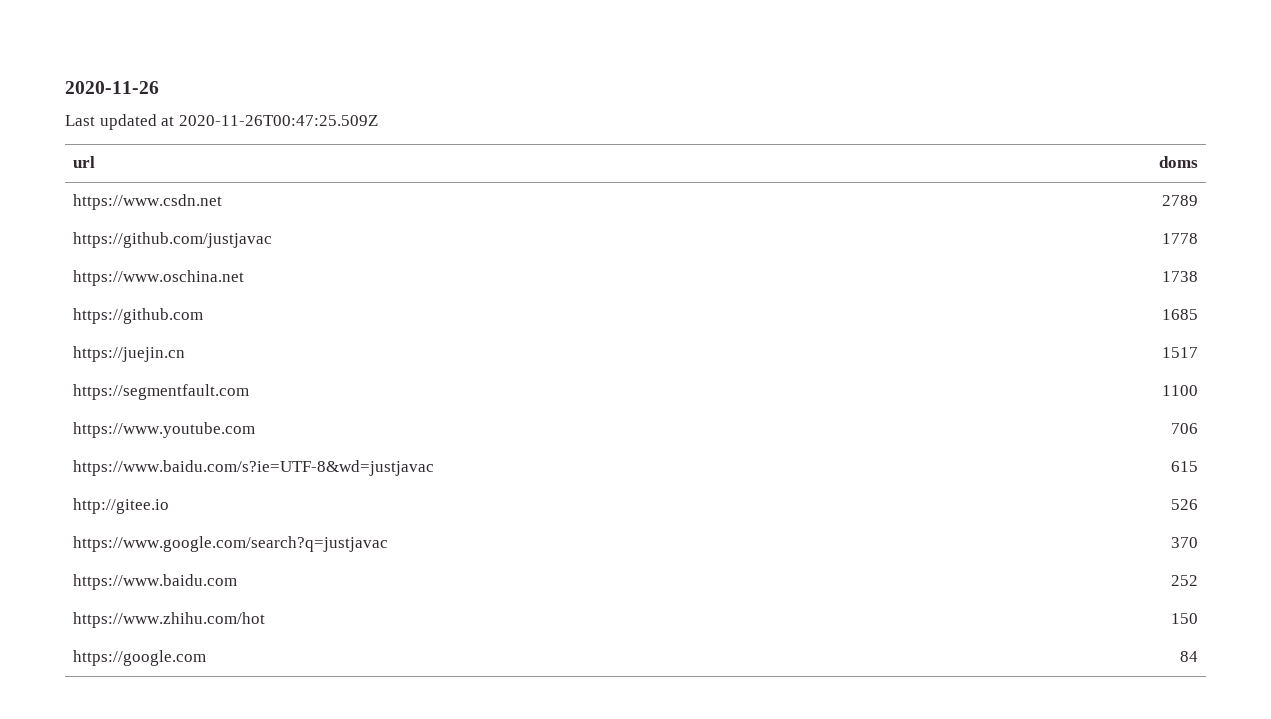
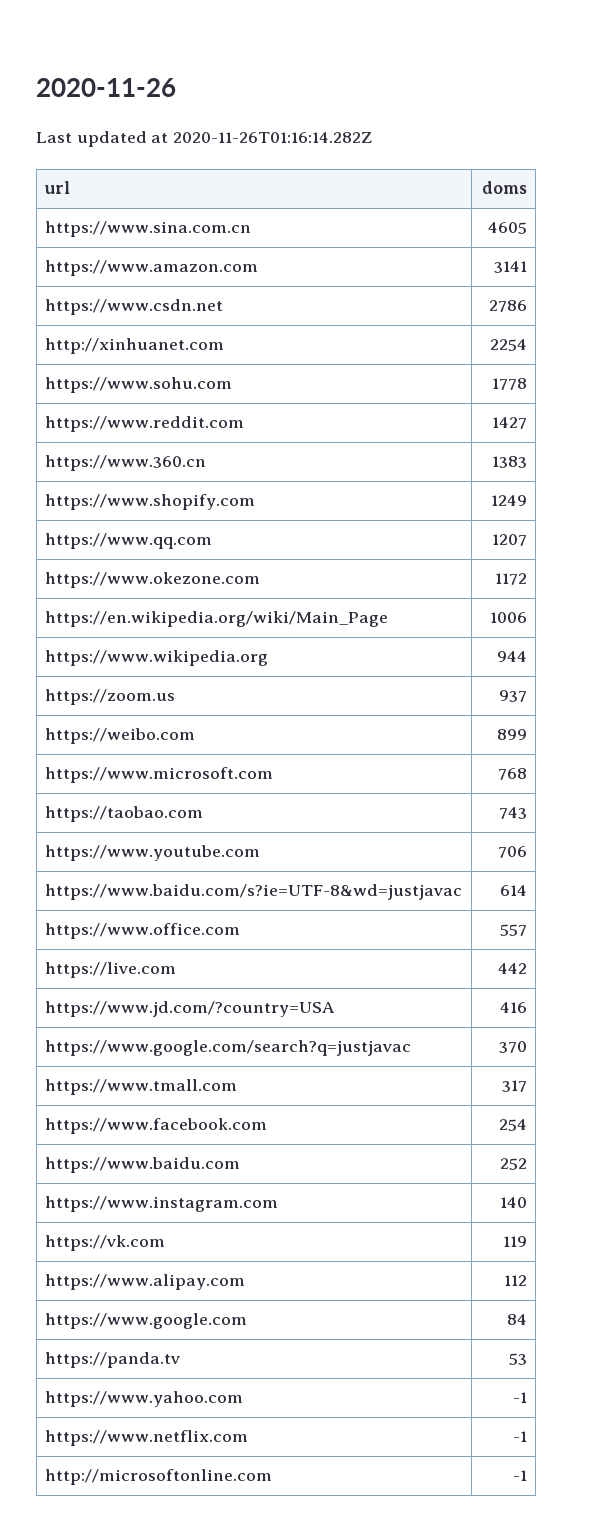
[178,115,378,126] 2020-11-26T00:47:25.509Z -> [173,132,373,143] 2020-11-26T01:16:14.282Z
[72,194,222,210] [1162,195,1199,206] [72,232,272,248] [1162,233,1199,244] [72,270,244,286] [1162,271,1199,282] [72,308,203,324] [1162,309,1199,320] [72,346,185,362] [1162,347,1199,358] [72,384,249,400] [1162,385,1199,396] [72,422,255,438] [1171,423,1199,434] [72,460,434,476] [1171,461,1199,472] [72,498,169,514] [1171,499,1199,510] [72,536,388,552] [1171,537,1199,548] [72,574,237,590] [1171,575,1199,586] [72,612,265,628] [1171,613,1199,624] [72,650,206,666] [1180,651,1199,662] https://www.csdn.net | 2789 // https://github.com/justjavac | 1778 // https://www.oschina.net | 1738 // https://github.com | 1685 // https://juejin.cn | 1517 // https://segmentfault.com | 1100 // https://www.youtube.com | 706 // https://www.baidu.com/s?ie=UTF-8&wd=justjavac | 615 // http://gitee.io | 526 // https://www.google.com/search?q=justjavac | 370 // https://www.baidu.com | 252 // https://www.zhihu.com/hot | 150 // https://google.com | 84 -> [44,221,251,237] [488,222,528,234] [44,260,258,276] [494,261,528,273] [44,299,223,315] [489,300,528,312] [44,338,224,354] [490,339,528,351] [44,377,232,393] [492,378,528,390] [44,416,244,432] [492,417,528,429] [44,455,206,471] [492,456,528,468] [44,494,255,510] [491,495,528,506] [44,533,212,549] [492,534,528,546] [44,572,260,588] [495,573,528,585] [44,611,388,627] [490,612,528,623] [44,650,268,666] [497,651,528,662] [44,689,175,705] [499,690,528,702] [44,728,195,744] [497,729,528,740] [44,767,273,783] [498,768,528,780] [44,806,203,822] [499,807,528,819] [44,845,260,861] [498,846,528,858] [44,884,462,900] [500,885,528,896] [44,923,240,939] [500,924,528,936] [44,962,176,978] [498,963,528,974] [44,1001,335,1017] [500,1002,528,1013] [44,1040,411,1056] [499,1041,528,1053] [44,1079,237,1095] [502,1080,528,1092] [44,1118,267,1134] [499,1119,528,1131] [44,1157,240,1173] [500,1158,528,1170] [44,1196,278,1212] [500,1197,528,1208] [44,1235,165,1251] [503,1236,528,1247] [44,1274,245,1290] [504,1275,528,1286] [44,1313,247,1329] [507,1314,528,1325] [44,1352,180,1368] [509,1353,528,1365] [44,1391,243,1407] [513,1392,528,1403] [44,1430,248,1446] [513,1431,528,1442] [44,1469,272,1485] [513,1470,528,1481] https://www.sina.com.cn | 4605 // https://www.amazon.com | 3141 // https://www.csdn.net | 2786 // http://xinhuanet.com | 2254 // https://www.sohu.com | 1778 // https://www.reddit.com | 1427 // https://www.360.cn | 1383 // https://www.shopify.com | 1249 // https://www.qq.com | 1207 // https://www.okezone.com | 1172 // https://en.wikipedia.org/wiki/Main_Page | 1006 // https://www.wikipedia.org | 944 // https://zoom.us | 937 // https://weibo.com | 899 // https://www.microsoft.com | 768 // https://taobao.com | 743 // https://www.youtube.com | 706 // https://www.baidu.com/s?ie=UTF-8&wd=justjavac | 614 // https://www.office.com | 557 // https://live.com | 442 // https://www.jd.com/?country=USA | 416 // https://www.google.com/search?q=justjavac | 370 // https://www.tmall.com | 317 // https://www.facebook.com | 254 // https://www.baidu.com | 252 // https://www.instagram.com | 140 // https://vk.com | 119 // https://www.alipay.com | 112 // https://www.google.com | 84 // https://panda.tv | 53 // https://www.yahoo.com | -1 // https://www.netflix.com | -1 // http://microsoftonline.com | -1

